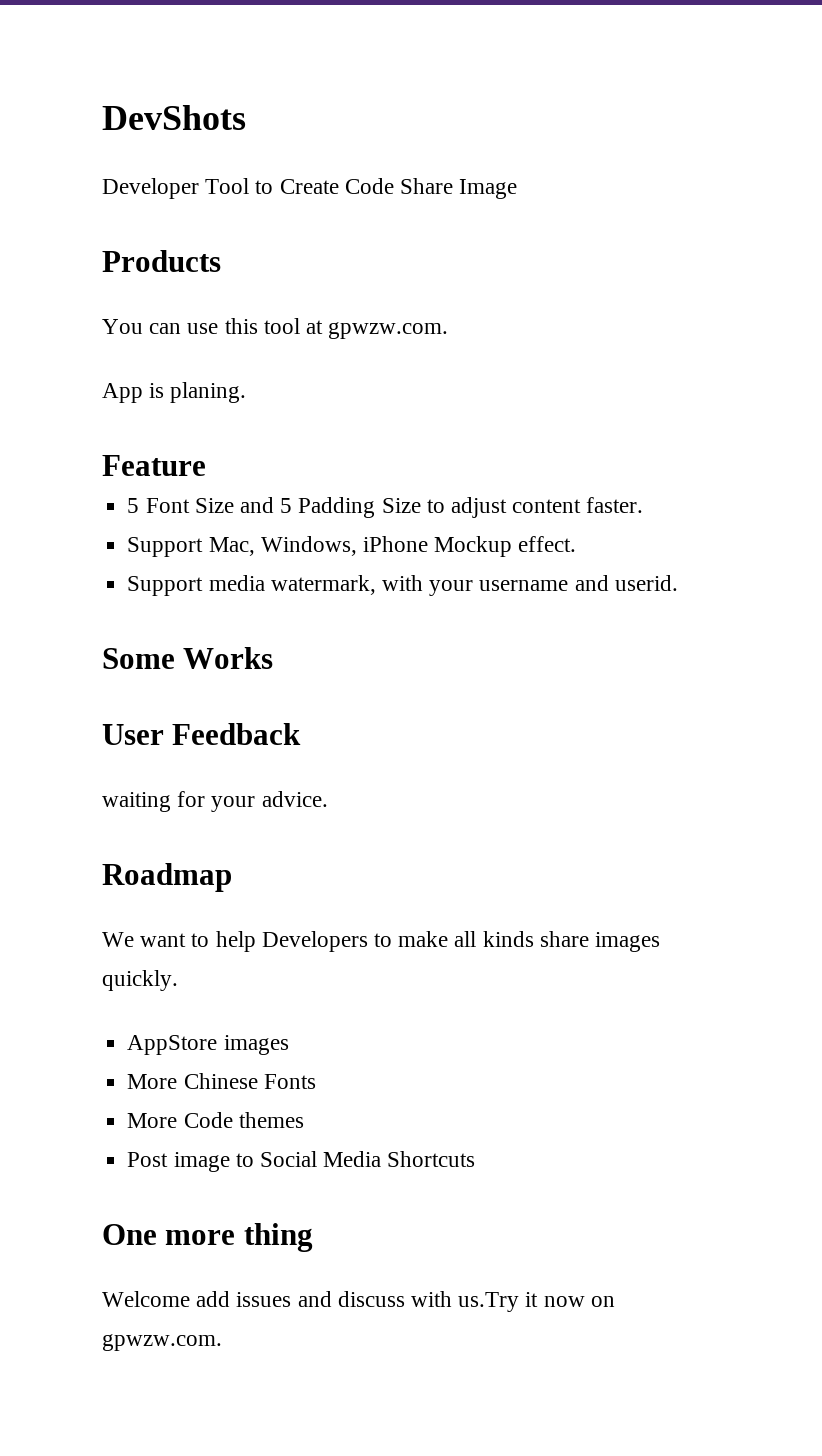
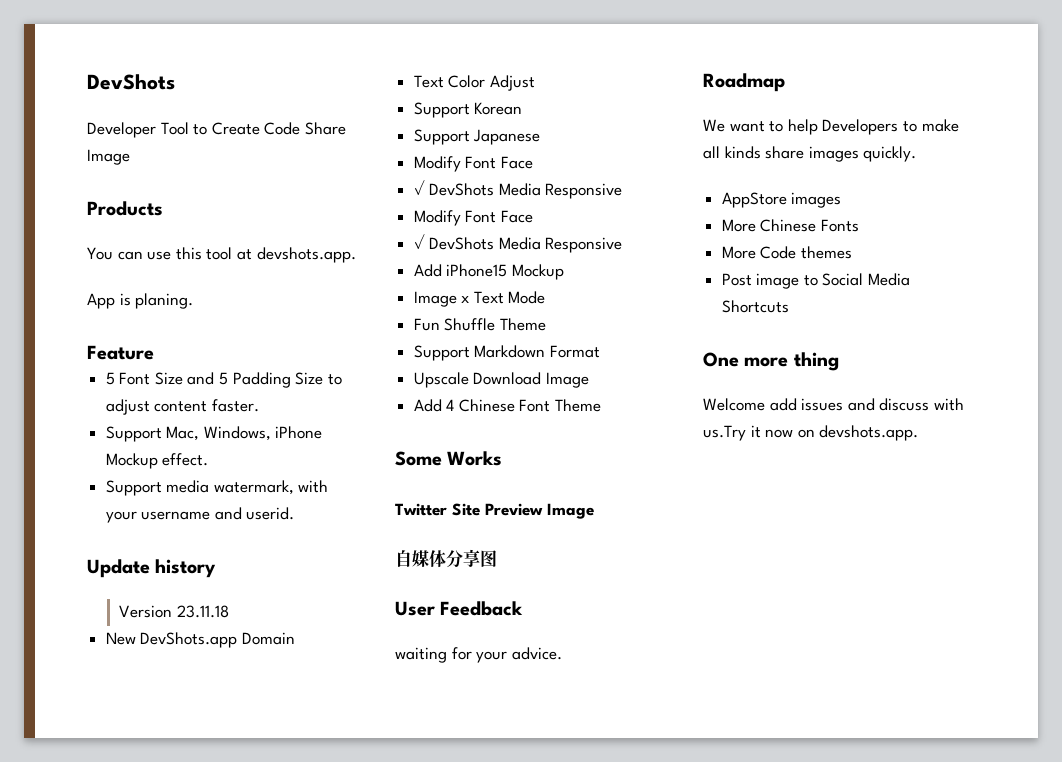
[328,322,449,339] gpwzw.com. -> [256,247,356,263] devshots.app.
[102,647,274,669] Some Works -> [87,559,217,578] [119,605,229,618] [105,632,295,648] [413,75,535,91] [413,102,523,118] [413,129,541,145] [413,156,533,172] [413,180,623,199] [413,210,533,226] [413,234,623,253] [413,264,564,280] [413,291,546,307] [413,318,546,331] [413,345,600,361] [413,372,589,388] [413,399,602,412] [395,451,503,466] [395,503,594,519] [395,549,497,568] Update history // Version 23.11.18 // New DevShots.app Domain // Text Color Adjust // Support Korean // Support Japanese // Modify Font Face // ✓ DevShots Media Responsive // Modify Font Face // ✓ DevShots Media Responsive // Add iPhone15 Mockup // Image x Text Mode // Fun Shuffle Theme // Support Markdown Format // Upscale Download Image // Add 4 Chinese Font Theme // Some Works // Twitter Site Preview Image // 自媒体分享图
[102,1334,222,1351] gpwzw.com. -> [819,425,919,441] devshots.app.

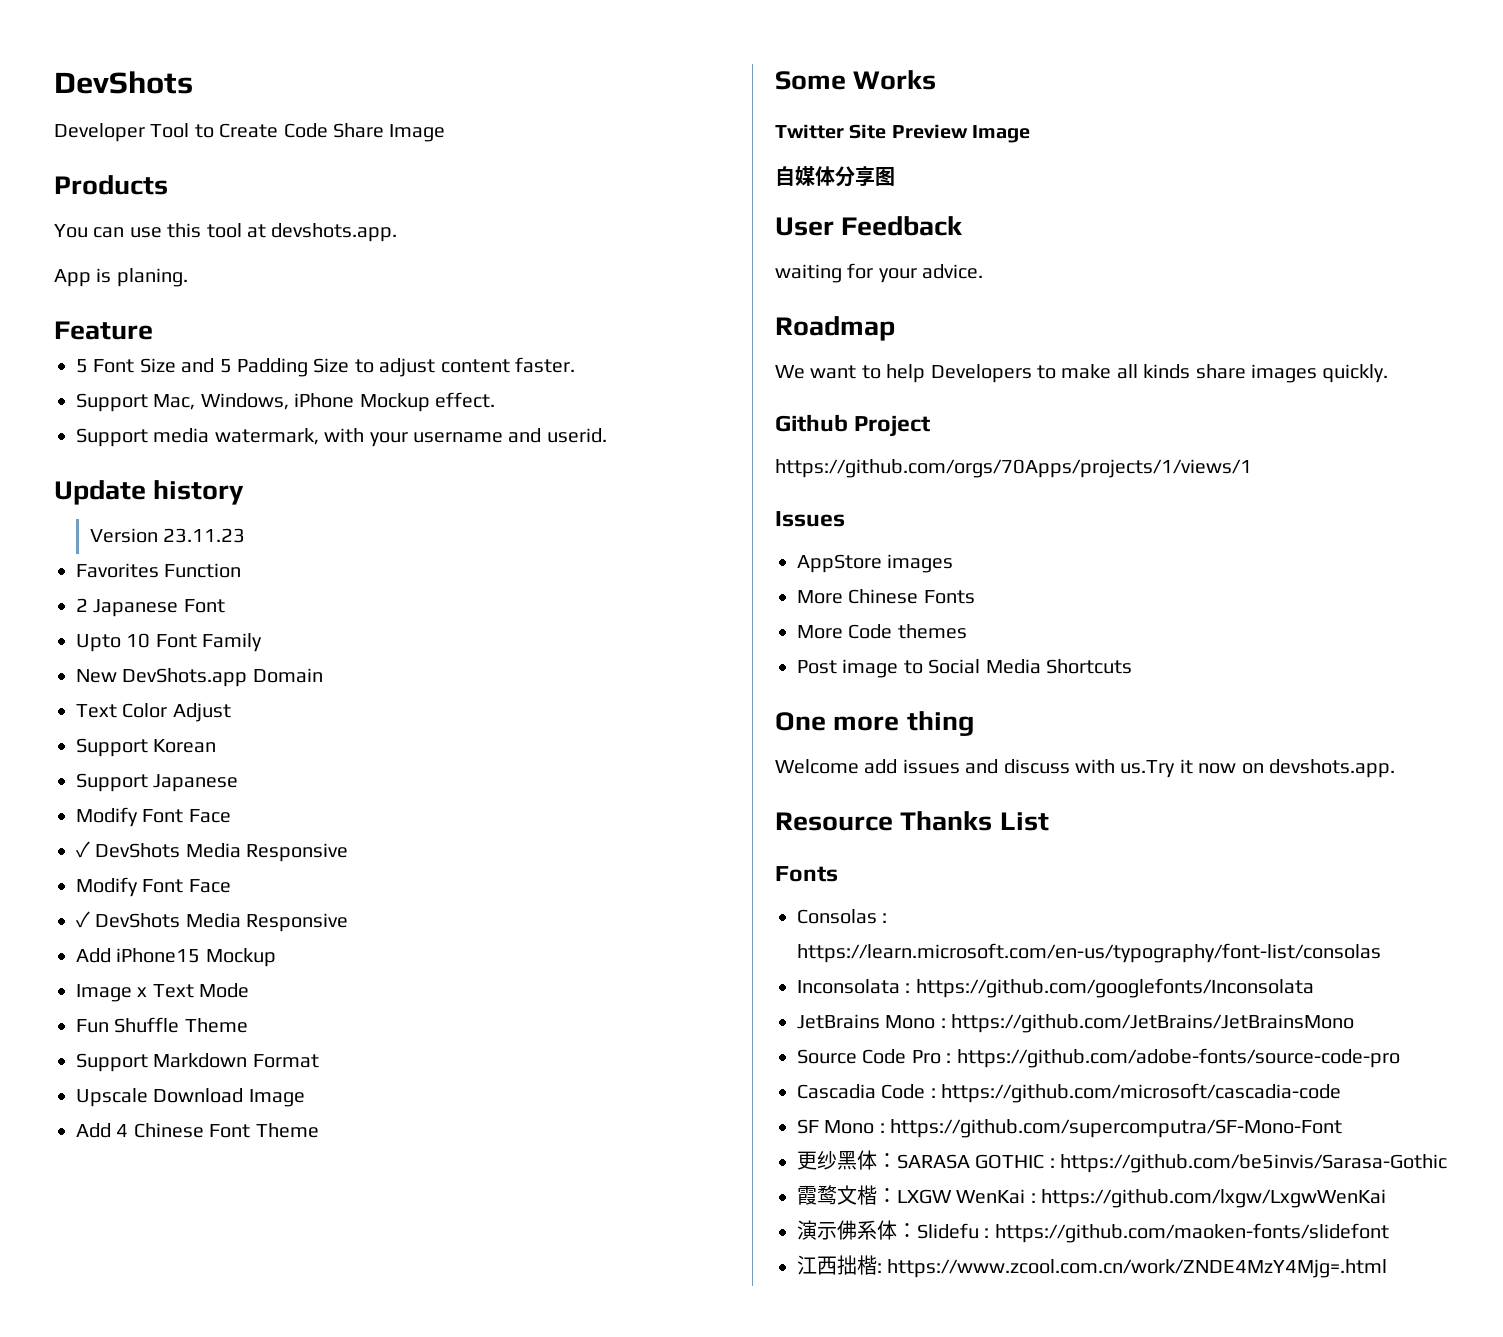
[176,605,229,618] 23.11.18 -> [163,528,246,543] [76,563,242,578] [76,598,225,617] [76,633,263,652] 23.11.23 // Favorites Function // 2 Japanese Font // Upto 10 Font Family
(917, 154) none -> [775,414,931,437] [775,459,1252,478] [775,511,845,527] // Github Project // https://github.com/orgs/70Apps/projects/1/views/1 // Issues
(919, 433) none -> [775,811,1049,831] [775,866,838,882] [797,909,888,924] [797,943,1381,963] [797,978,1314,998] [797,1014,1355,1033] [797,1048,1400,1068] [797,1083,1342,1103] [797,1119,1343,1138] [797,1150,1448,1173] [797,1185,1387,1208] [797,1220,1389,1243] [797,1255,1388,1278] // Resource Thanks List // Fonts // Consolas : https://learn.microsoft.com/en-us/typography/font-list/consolas // Inconsolata : https://github.com/googlefonts/Inconsolata // JetBrains Mono : https://github.com/JetBrains/JetBrainsMono // Source Code Pro : https://github.com/adobe-fonts/source-code-pro // Cascadia Code : https://github.com/microsoft/cascadia-code // SF Mono : https://github.com/supercomputra/SF-Mono-Font // 更纱黑体：SARASA GOTHIC : https://github.com/be5invis/Sarasa-Gothic // 霞鹜文楷：LXGW WenKai : https://github.com/lxgw/LxgwWenKai // 演示佛系体：Slidefu : https://github.com/maoken-fonts/slidefont // 江西拙楷: https://www.zcool.com.cn/work/ZNDE4MzY4Mjg=.html

